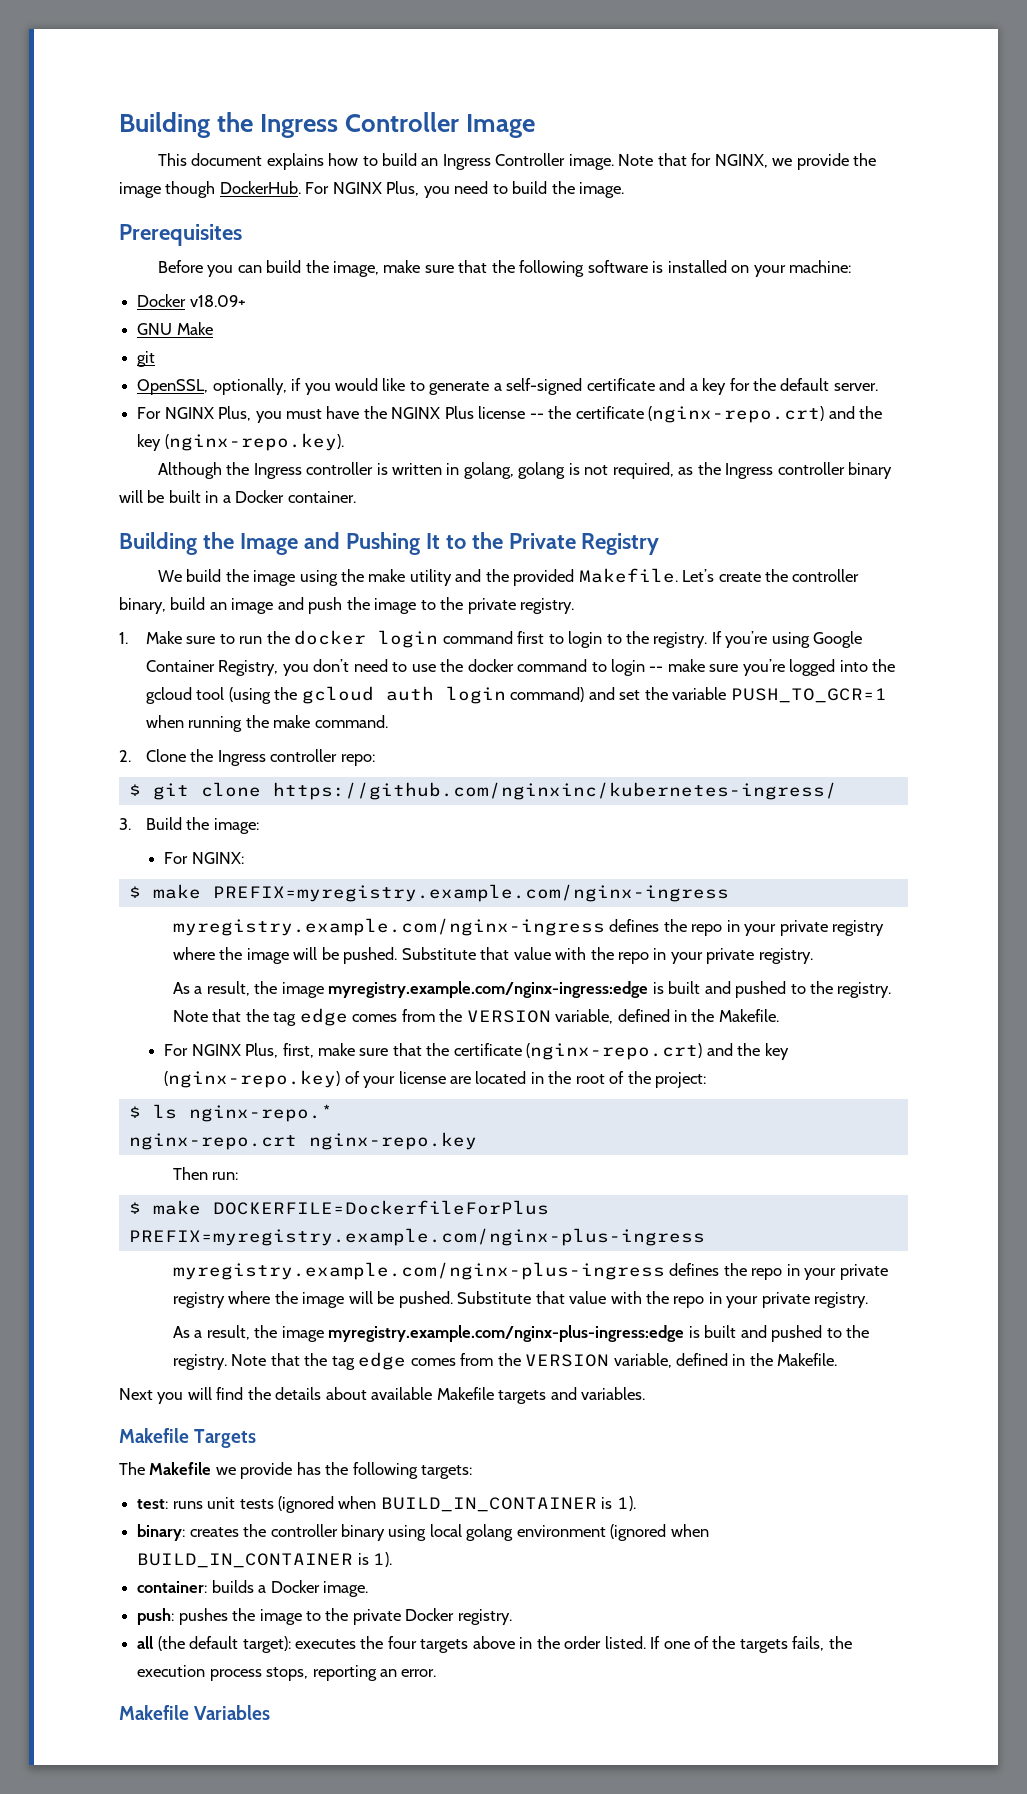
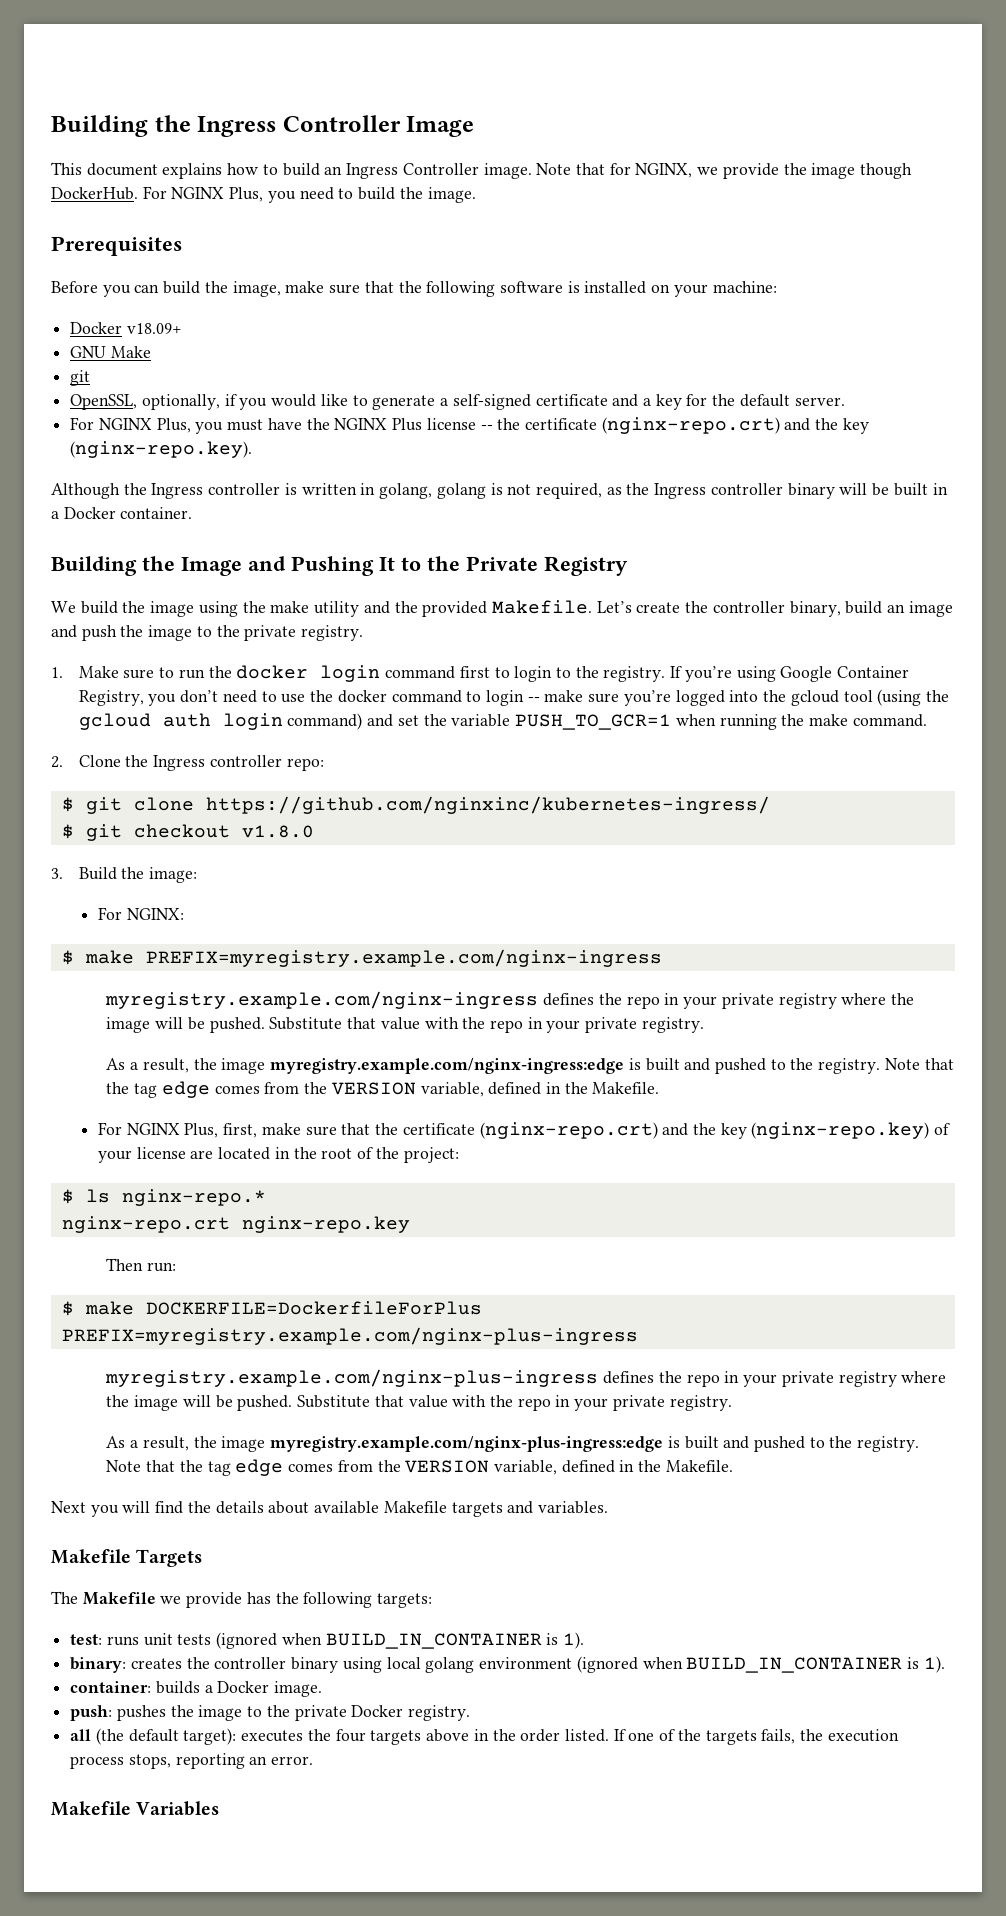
(837, 791) none -> [61,824,314,841] // $ git checkout v1.8.0

